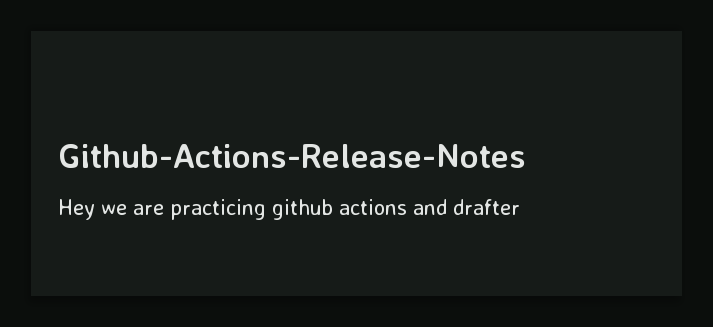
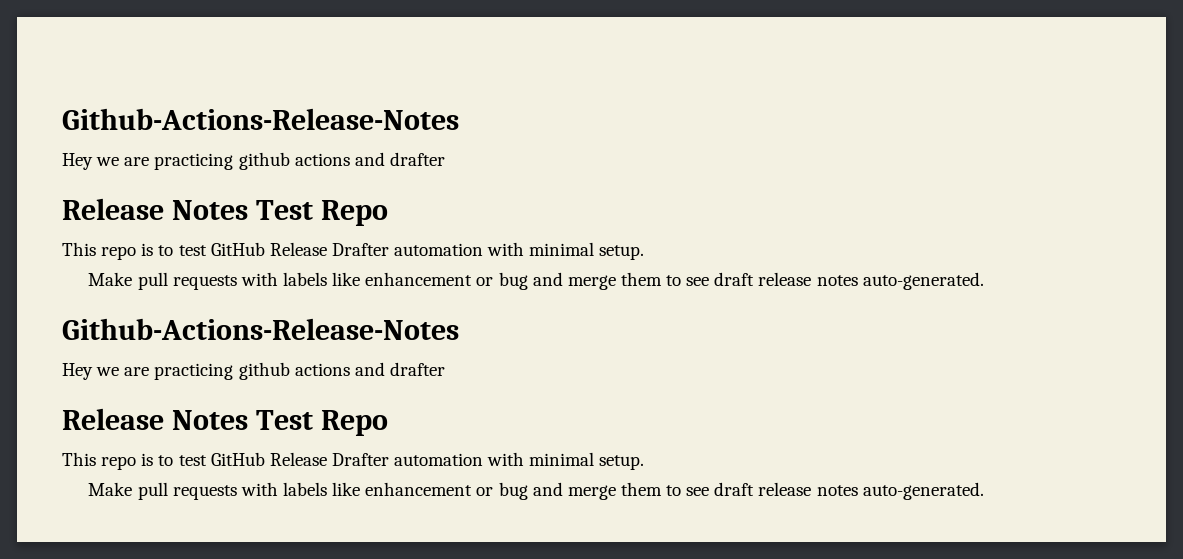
[58,144,526,168] [58,199,520,220] Github-Actions-Release-Notes // Hey we are practicing github actions and drafter -> [62,108,459,130] [62,152,445,170] [62,198,388,226] [62,242,645,260] [88,272,984,290] [62,318,459,340] [62,362,445,380] [62,408,388,436] [62,452,645,470] [88,482,984,500] Github-Actions-Release-Notes // Hey we are practicing github actions and drafter // Release Notes Test Repo // This repo is to test GitHub Release Drafter automation with minimal setup. // Make pull requests with labels like enhancement or bug and merge them to see draft release notes auto-generated. // Github-Actions-Release-Notes // Hey we are practicing github actions and drafter // Release Notes Test Repo // This repo is to test GitHub Release Drafter automation with minimal setup. // Make pull requests with labels like enhancement or bug and merge them to see draft release notes auto-generated.

